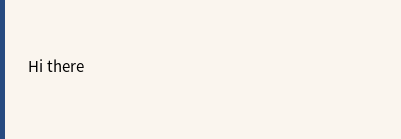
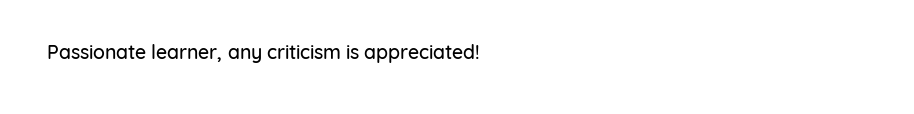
[28,59,85,72] Hi there -> [47,44,481,63] Passionate learner, any criticism is appreciated!

